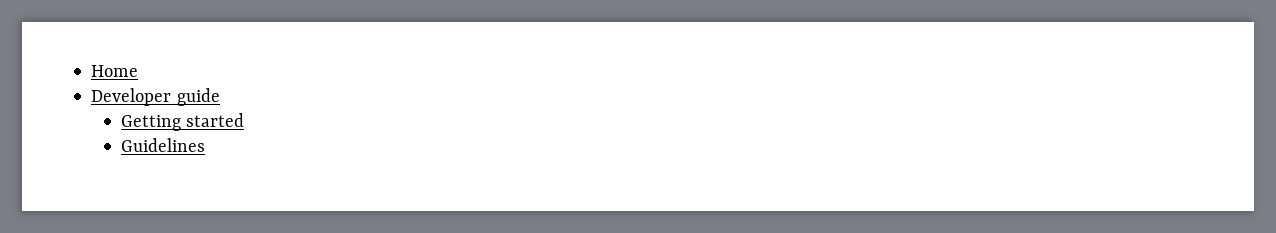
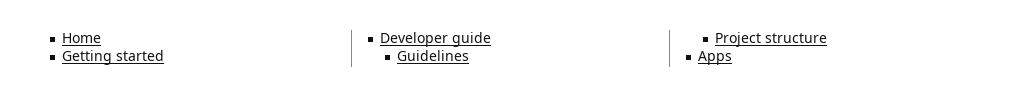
(139, 71) none -> [62,50,165,65] // Getting started
[121,113,245,131] [121,138,206,152] Getting started // Guidelines -> [397,50,470,61] [715,32,828,47] [698,51,733,65] Guidelines // Project structure // Apps

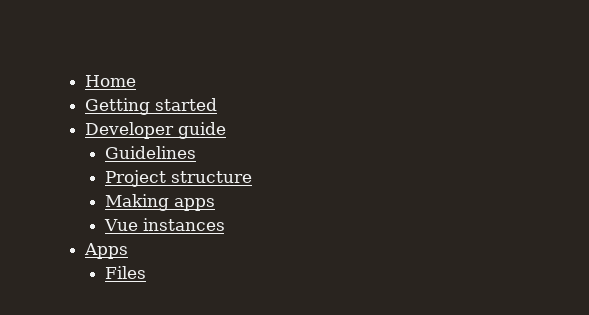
(828, 38) none -> [104,194,215,211] [103,218,225,231] // Making apps // Vue instances
(733, 58) none -> [104,266,146,279] // Files

